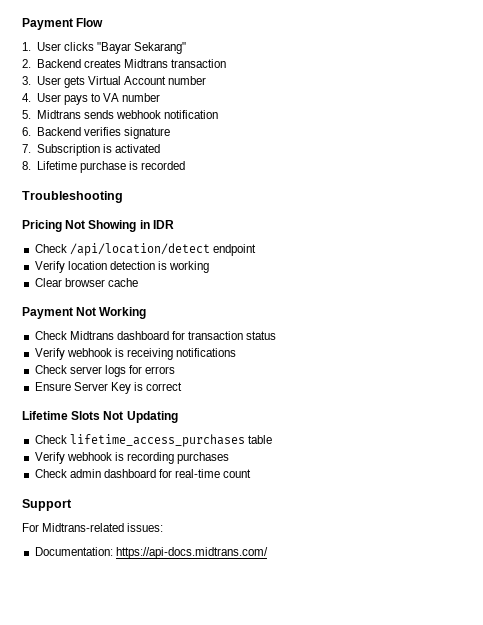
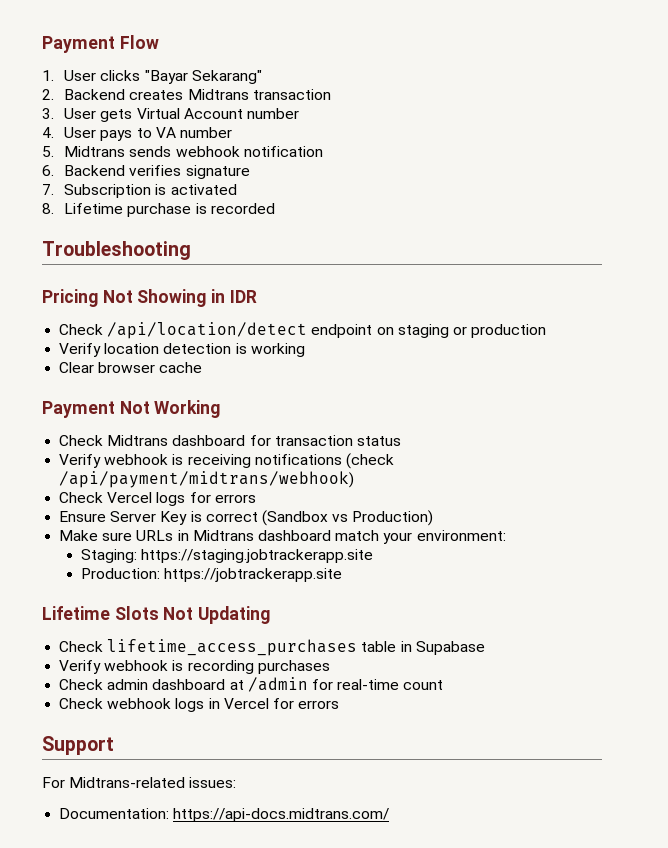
(256, 250) none -> [376,324,547,338] on staging or production
[34,365,102,374] // Check server -> [345,453,394,469] [59,471,355,488] [59,492,153,503] (check /api/payment/midtrans/webhook) // Check Vercel
(183, 386) none -> [261,510,434,526] [59,530,506,544] [81,549,374,563] [81,568,343,582] (Sandbox vs Production) // Make sure URLs in Midtrans dashboard match your environment: // Staging: https://staging.jobtrackerapp.site // Production: https://jobtrackerapp.site
(272, 439) none -> [400,641,485,655] in Supabase
(156, 473) none -> [229,677,308,692] at /admin
(252, 473) none -> [59,698,340,712] // Check webhook logs in Vercel for errors

